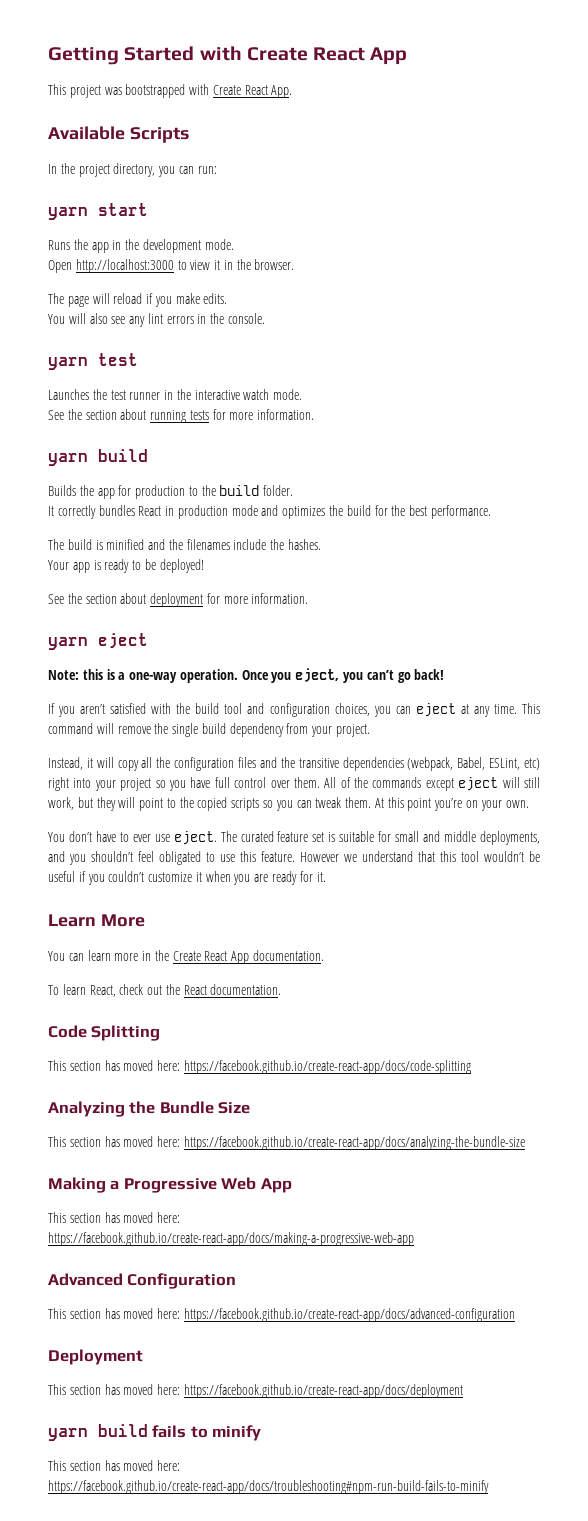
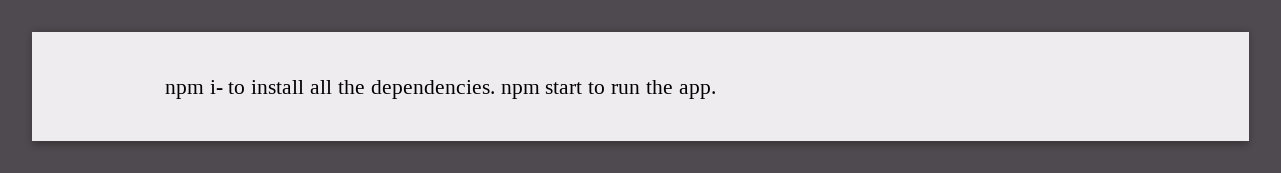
[48,46,408,65] [48,84,293,98] [48,126,189,143] [48,163,217,177] [48,203,148,220] [48,239,234,253] [48,259,295,273] [48,293,228,307] [48,313,266,327] [48,353,138,370] [48,389,303,400] [48,409,315,423] [48,449,148,466] [48,485,294,499] [48,505,491,519] [48,539,322,550] [48,559,204,573] [48,593,309,607] [48,633,148,650] [48,668,445,683] [48,703,540,717] [48,723,371,737] [48,757,540,771] [48,777,541,791] [48,797,529,811] [48,831,540,845] [48,851,540,865] [48,871,326,885] [48,914,145,927] [48,950,325,964] [48,984,282,997] [48,1025,161,1041] [48,1060,471,1074] [48,1101,251,1117] [48,1136,525,1150] [48,1177,292,1193] [48,1212,181,1223] [48,1232,414,1246] [48,1273,237,1289] [48,1308,515,1322] [48,1349,143,1365] [48,1384,463,1398] [48,1424,262,1441] [48,1460,181,1471] [48,1480,489,1494] Getting Started with Create React App // This project was bootstrapped with Create React App. // Available Scripts // In the project directory, you can run: // yarn start // Runs the app in the development mode. // Open http://localhost:3000 to view it in the browser. // The page will reload if you make edits. // You will also see any lint errors in the console. // yarn test // Launches the test runner in the interactive watch mode. // See the section about running tests for more information. // yarn build // Builds the app for production to the build folder. // It correctly bundles React in production mode and optimizes the build for the best performance. // The build is minified and the filenames include the hashes. // Your app is ready to be deployed! // See the section about deployment for more information. // yarn eject // Note: this is a one-way operation. Once you eject, you can’t go back! // If you aren’t satisfied with the build tool and configuration choices, you can eject at any time. This command will remove the single build dependency from your project. // Instead, it will copy all the configuration files and the transitive dependencies (webpack, Babel, ESLint, etc) right into your project so you have full control over them. All of the commands except eject will still work, but they will point to the copied scripts so you can tweak them. At this point you’re on your own. // You don’t have to ever use eject. The curated feature set is suitable for small and middle deployments, and you shouldn’t feel obligated to use this feature. However we understand that this tool wouldn’t be useful if you couldn’t customize it when you are ready for it. // Learn More // You can learn more in the Create React App documentation. // To learn React, check out the React documentation. // Code Splitting // This section has moved here: https://facebook.github.io/create-react-app/docs/code-splitting // Analyzing the Bundle Size // This section has moved here: https://facebook.github.io/create-react-app/docs/analyzing-the-bundle-size // Making a Progressive Web App // This section has moved here: https://facebook.github.io/create-react-app/docs/making-a-progressive-web-app // Advanced Configuration // This section has moved here: https://facebook.github.io/create-react-app/docs/advanced-configuration // Deployment // This section has moved here: https://facebook.github.io/create-react-app/docs/deployment // yarn build fails to minify // This section has moved here: https://facebook.github.io/create-react-app/docs/troubleshooting#npm-run-build-fails-to-minify -> [164,80,716,99] npm i- to install all the dependencies. npm start to run the app.

